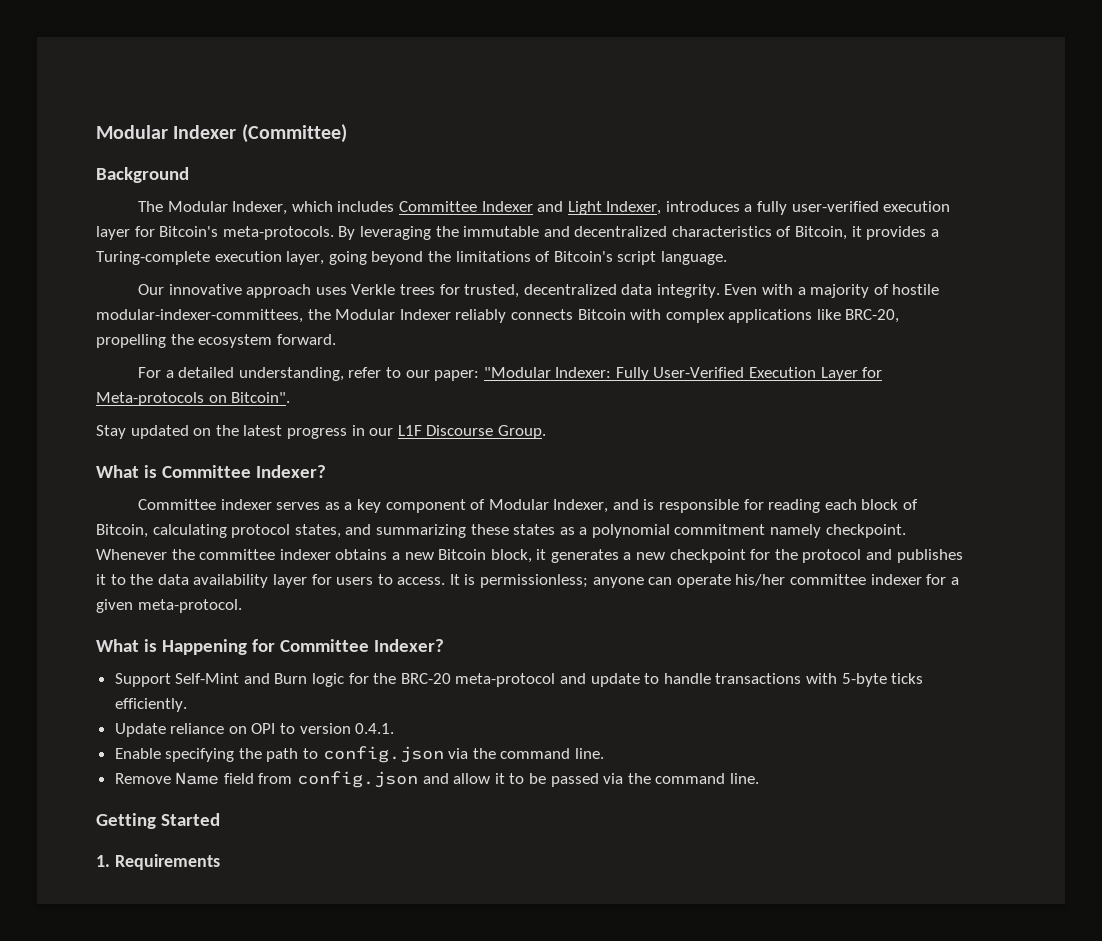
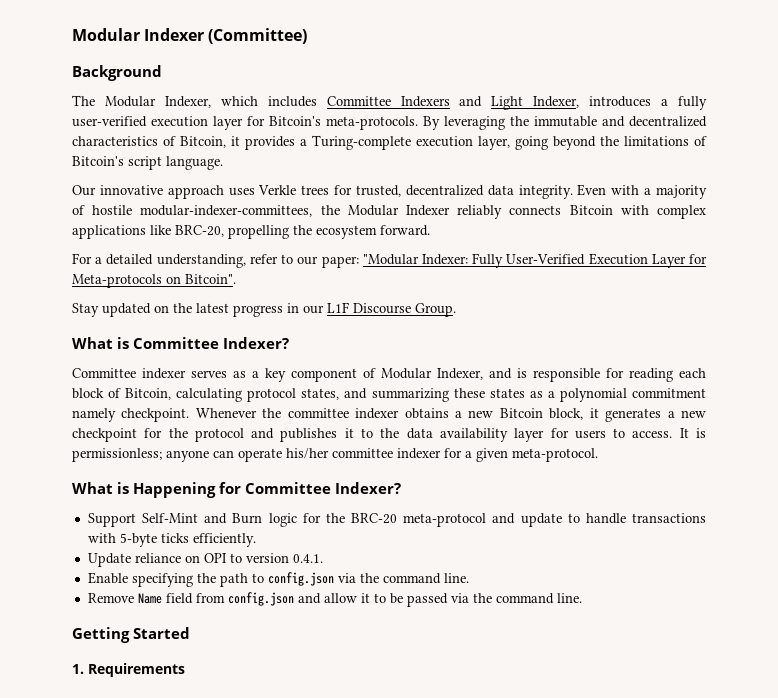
[481,201,533,212] Indexer -> [400,96,450,107] Indexers

